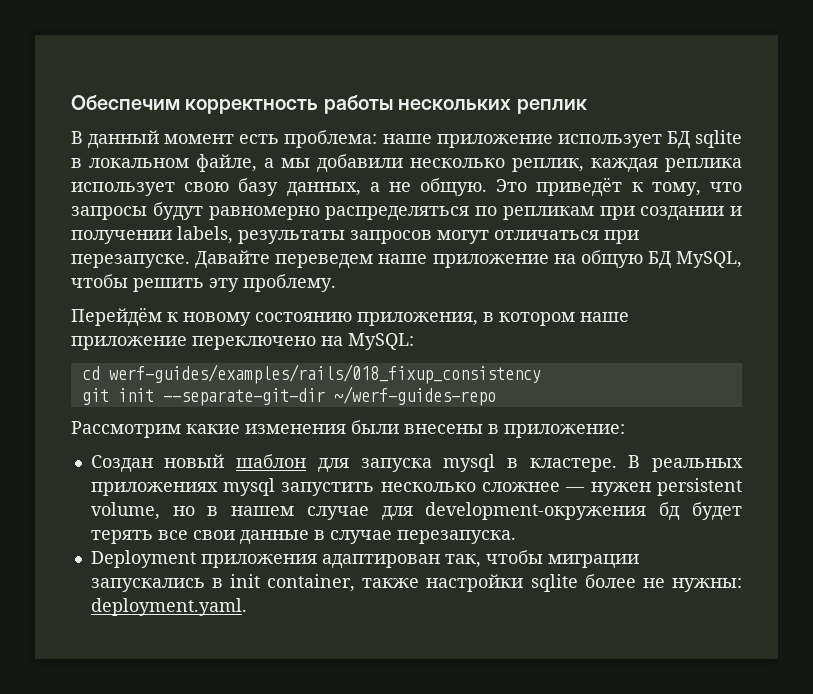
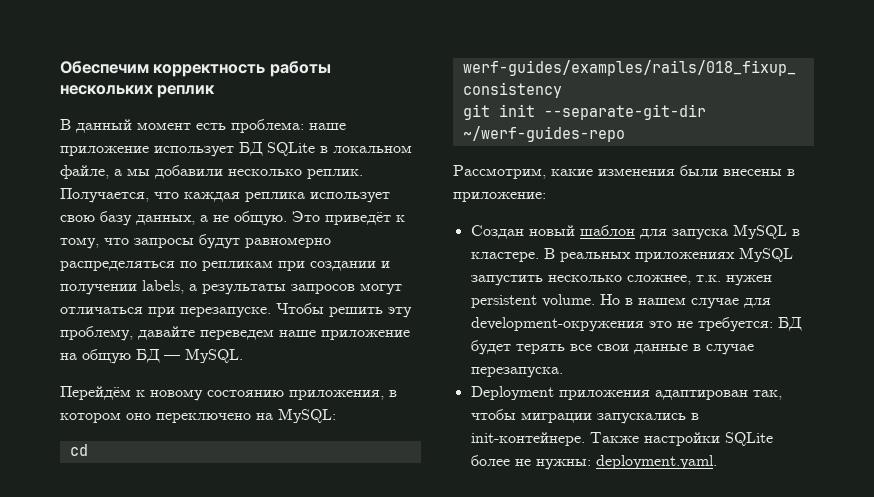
[694,130,742,148] sqlite -> [267,142,315,156] SQLite
[512,158,584,172] реплик, -> [307,169,363,179] [60,188,179,203] реплик. Получается, что
(233, 235) none -> [189,284,197,291] а
[195,250,271,269] Давайте -> [276,303,412,318] [60,326,195,341] Чтобы решить эту проблему, давайте
[676,251,742,268] [71,274,336,292] MySQL, чтобы решить эту проблему. -> [164,348,243,363] — MySQL.
[580,312,629,322] [71,336,187,350] наше приложение -> [126,413,151,420] оно
[71,421,181,438] Рассмотрим -> [453,165,546,179] Рассмотрим,
[443,454,496,472] mysql -> [732,224,787,239] MySQL
[223,478,276,496] mysql -> [738,247,793,262] MySQL
[482,478,742,496] [90,502,195,520] сложнее — нужен persistent volume, но -> [626,275,772,286] [470,294,620,308] сложнее, т.к. нужен persistent volume. Но
[659,502,681,521] бд -> [648,317,802,332] это не требуется: БД
[230,574,578,592] init container, также настройки sqlite -> [470,432,773,446] init-контейнере. Также настройки SQLite

